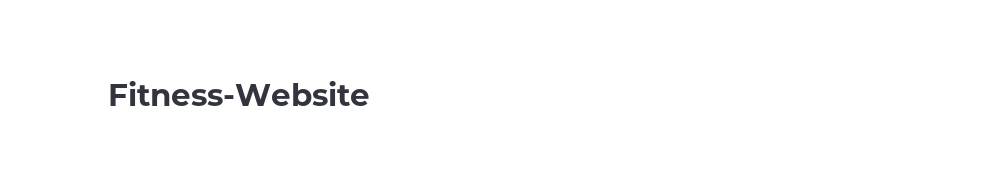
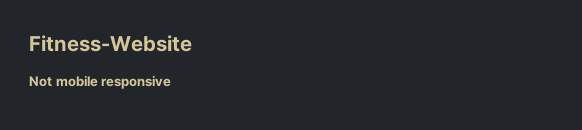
(370, 93) none -> [29,75,172,89] // Not mobile responsive

